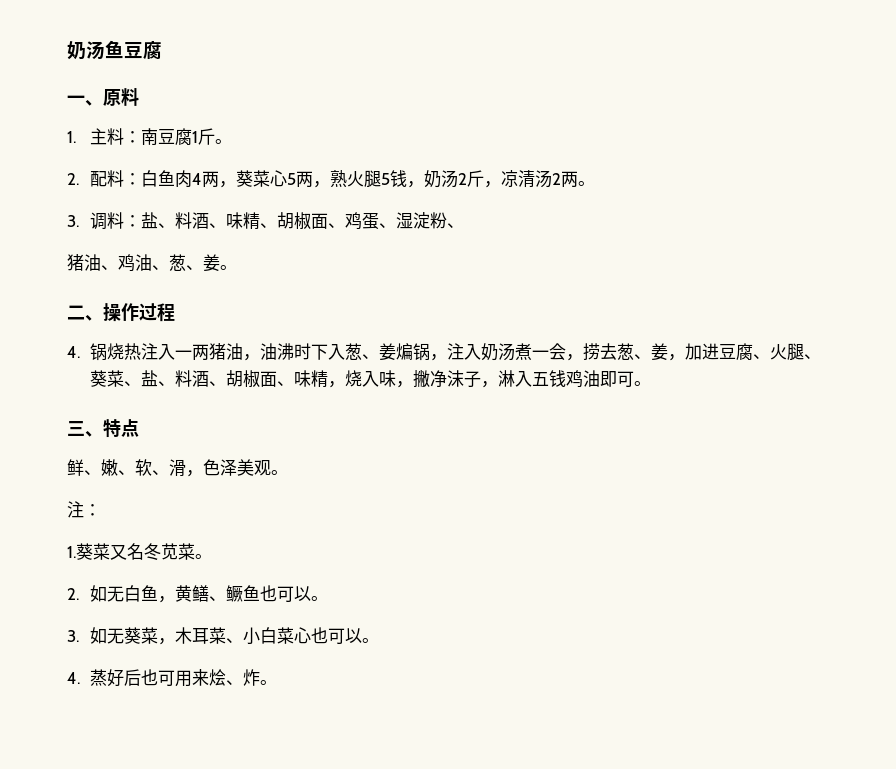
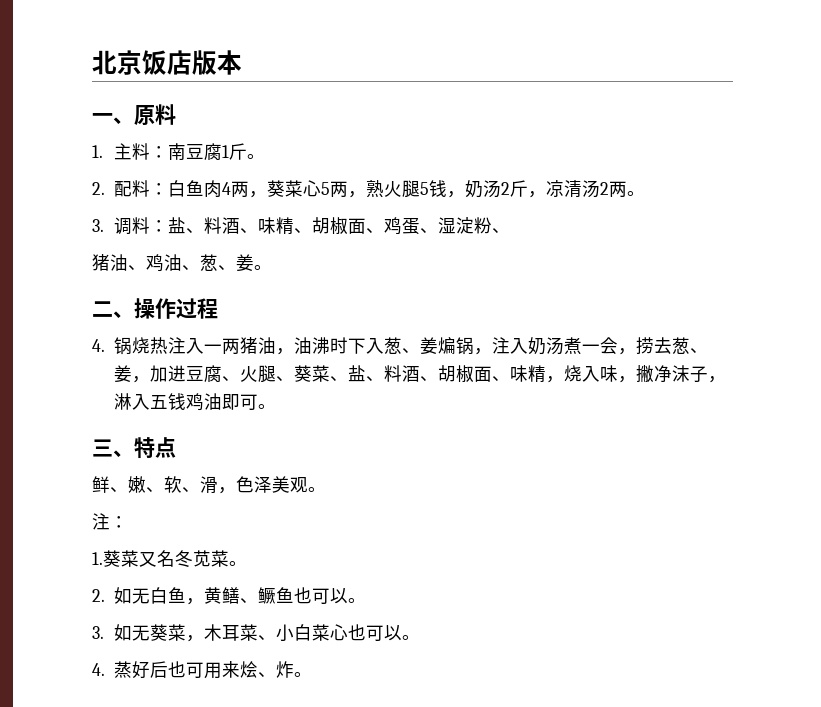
[67,40,162,60] 奶汤鱼豆腐 -> [92,50,242,75] 北京饭店版本

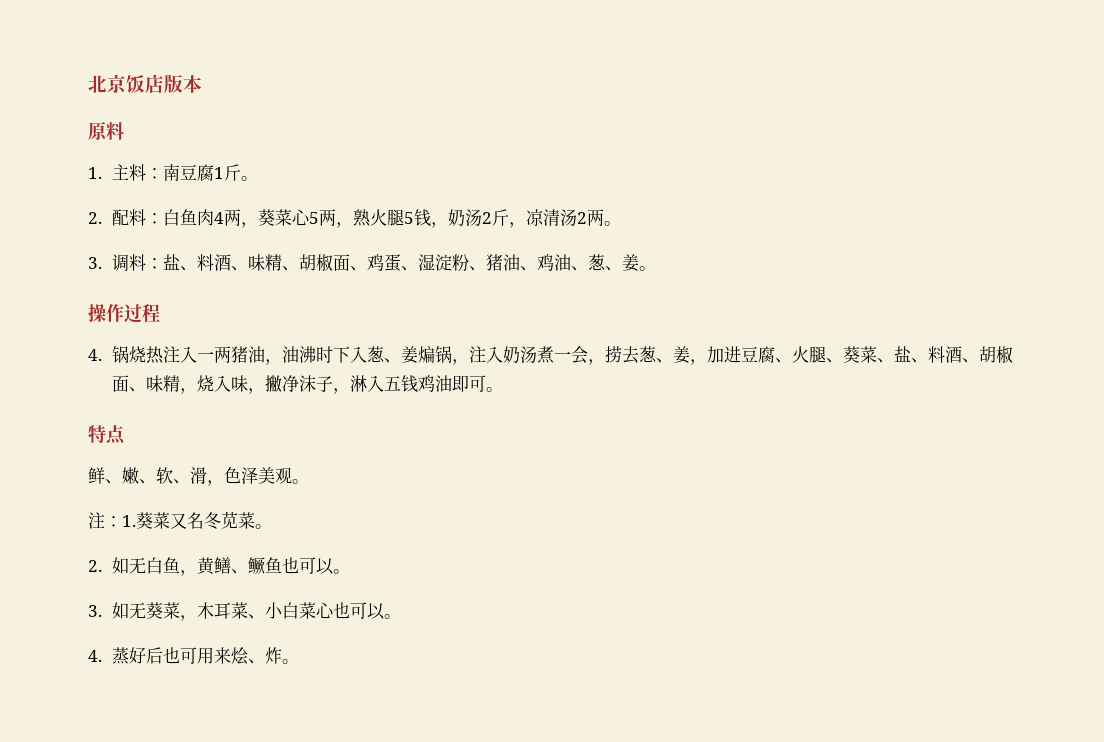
[92,113,134,124] 一、 -> (202, 84) none
(511, 230) // -> (486, 268) none
[92,301,134,318] 二、 -> (656, 268) none
[92,439,134,457] 三、 -> (503, 389) none
(128, 522) // -> (122, 521) none

